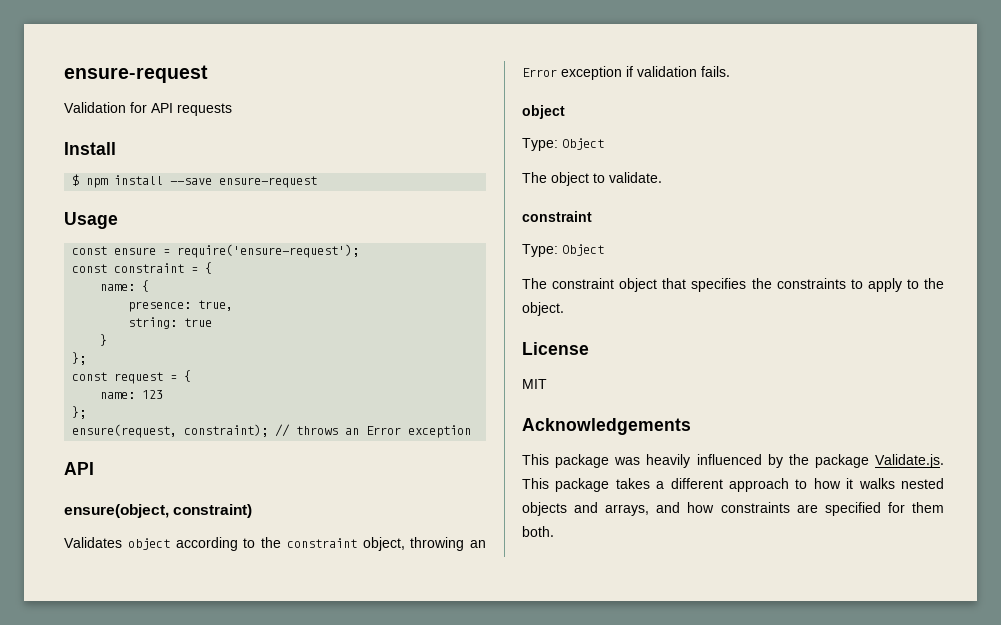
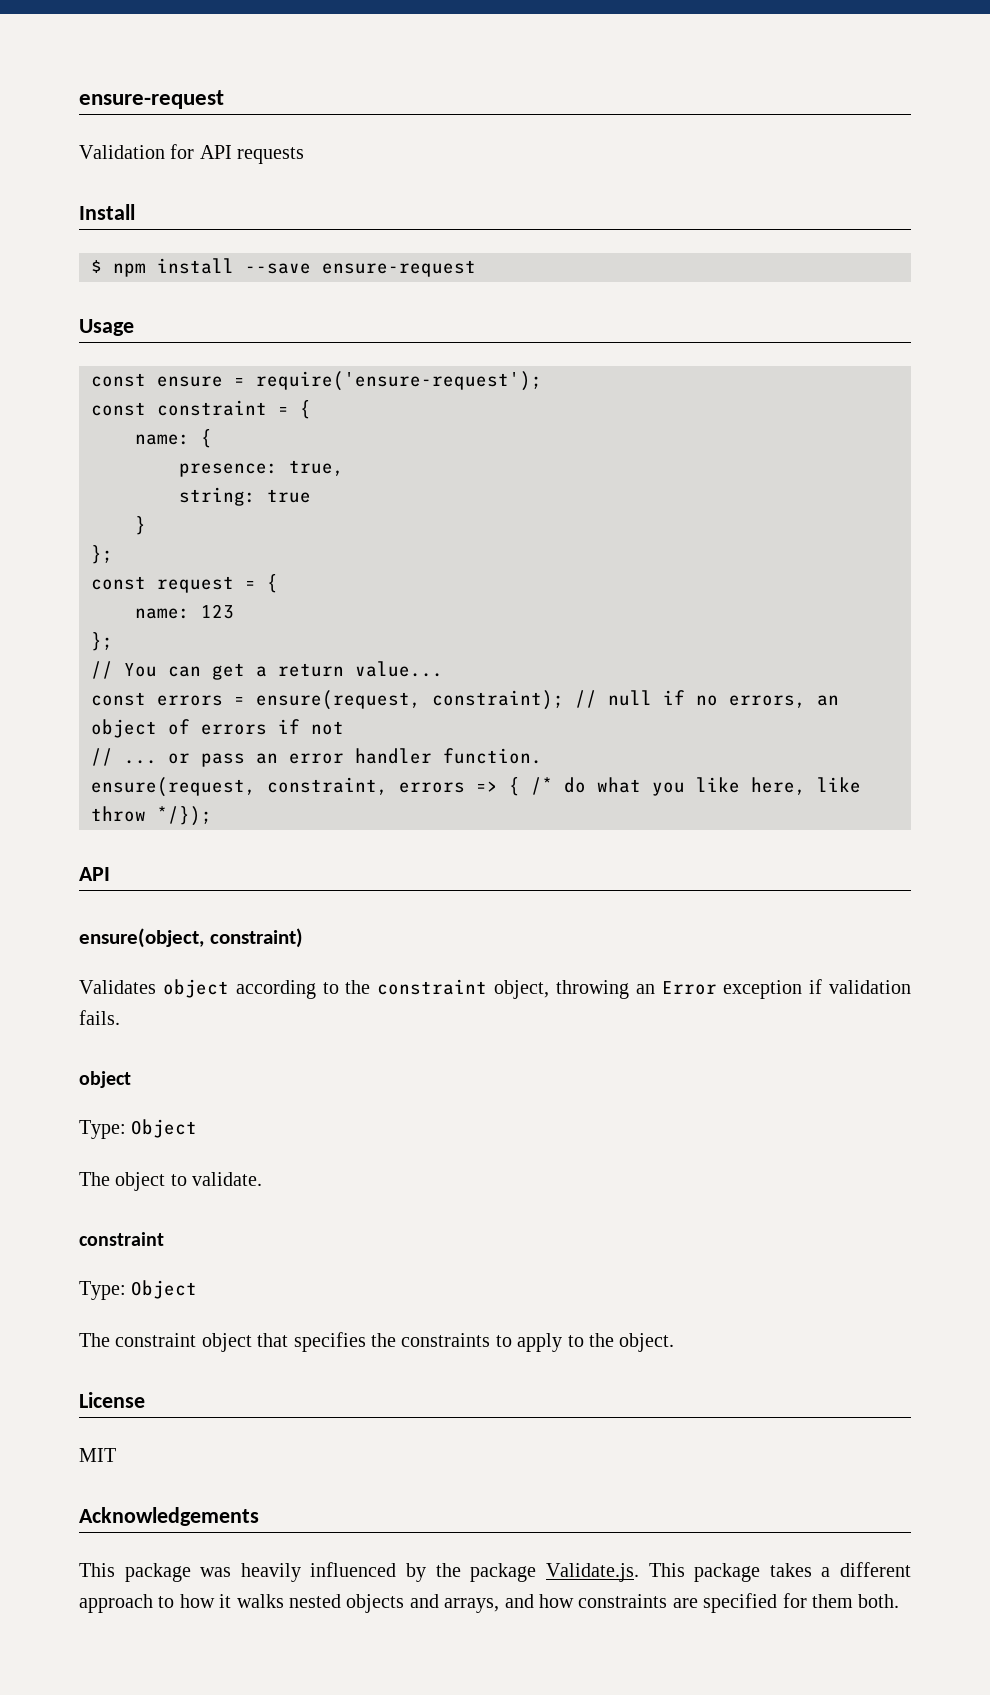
[72,424,472,438] ensure(request, constraint); // throws an Error exception -> [91,661,443,680] [91,690,839,710] [91,719,344,738] [91,748,542,767] [91,777,861,797] [91,806,212,826] // You can get a return value... // const errors = ensure(request, constraint); // null if no errors, an object of errors if not // // ... or pass an error handler function. // ensure(request, constraint, errors => { /* do what you like here, like throw */});

